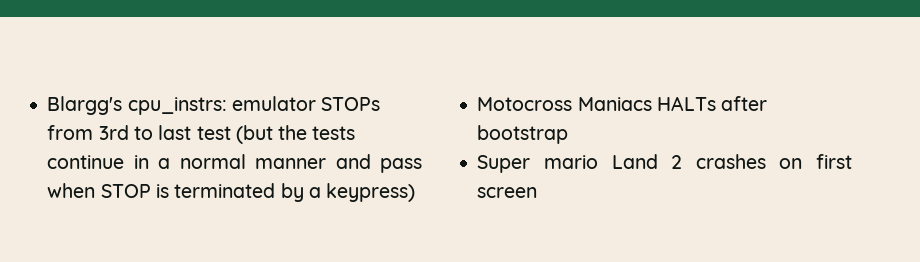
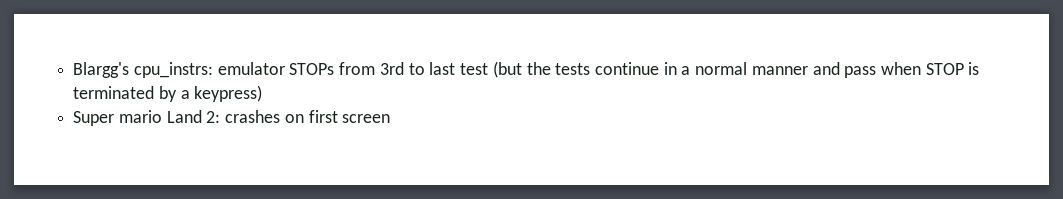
[477,96,768,111] [477,125,569,144] // Motocross Maniacs HALTs after bootstrap -> (263, 93) none
[671,155,683,169] 2 -> [206,111,221,123] 2:

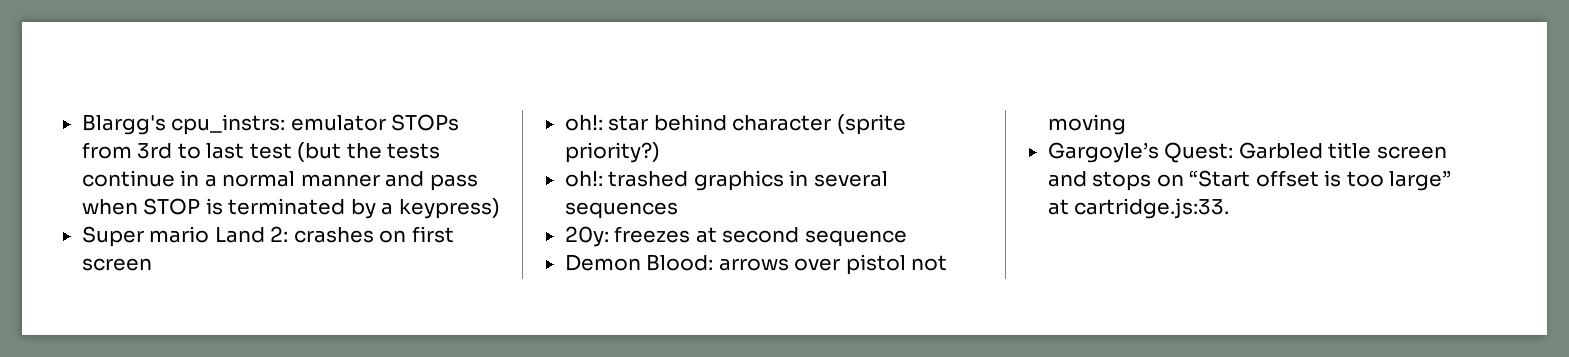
(391, 118) none -> [564,114,906,135] [564,142,660,163] [564,170,888,191] [564,202,678,219] [564,226,907,247] [564,254,948,275] [1047,114,1126,135] [1047,142,1447,163] [1047,170,1452,191] [1047,198,1230,219] // oh!: star behind character (sprite priority?) // oh!: trashed graphics in several sequences // 20y: freezes at second sequence // Demon Blood: arrows over pistol not moving // Gargoyle’s Quest: Garbled title screen and stops on “Start offset is too large” at cartridge.js:33.

